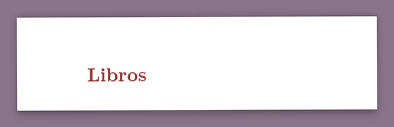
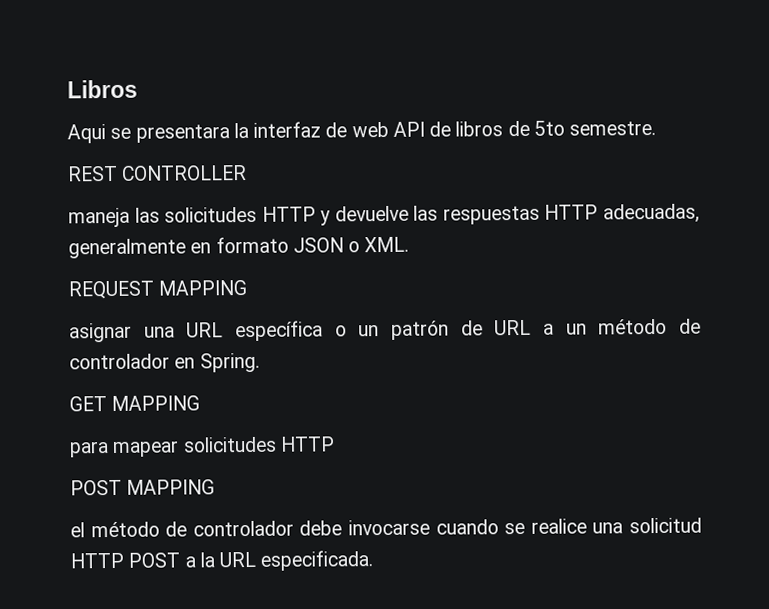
(148, 75) none -> [67,120,657,144] [67,165,248,182] [68,203,700,228] [68,236,410,259] [68,280,248,300] [69,318,701,343] [69,352,260,373] [69,395,201,412] [69,436,335,458] [70,479,216,496] [70,517,703,538] [70,550,374,571] // Aqui se presentara la interfaz de web API de libros de 5to semestre. // REST CONTROLLER // maneja las solicitudes HTTP y devuelve las respuestas HTTP adecuadas, generalmente en formato JSON o XML. // REQUEST MAPPING // asignar una URL específica o un patrón de URL a un método de controlador en Spring. // GET MAPPING // para mapear solicitudes HTTP // POST MAPPING // el método de controlador debe invocarse cuando se realice una solicitud HTTP POST a la URL especificada.

